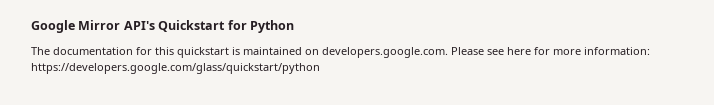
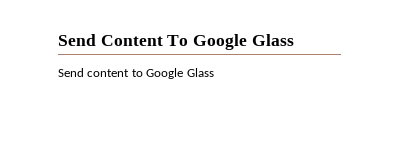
[31,20,294,33] [31,47,650,58] [31,63,320,74] Google Mirror API's Quickstart for Python // The documentation for this quickstart is maintained on developers.google.com. Please see here for more information: https://developers.google.com/glass/quickstart/python -> [58,34,294,50] [58,68,214,79] Send Content To Google Glass // Send content to Google Glass

